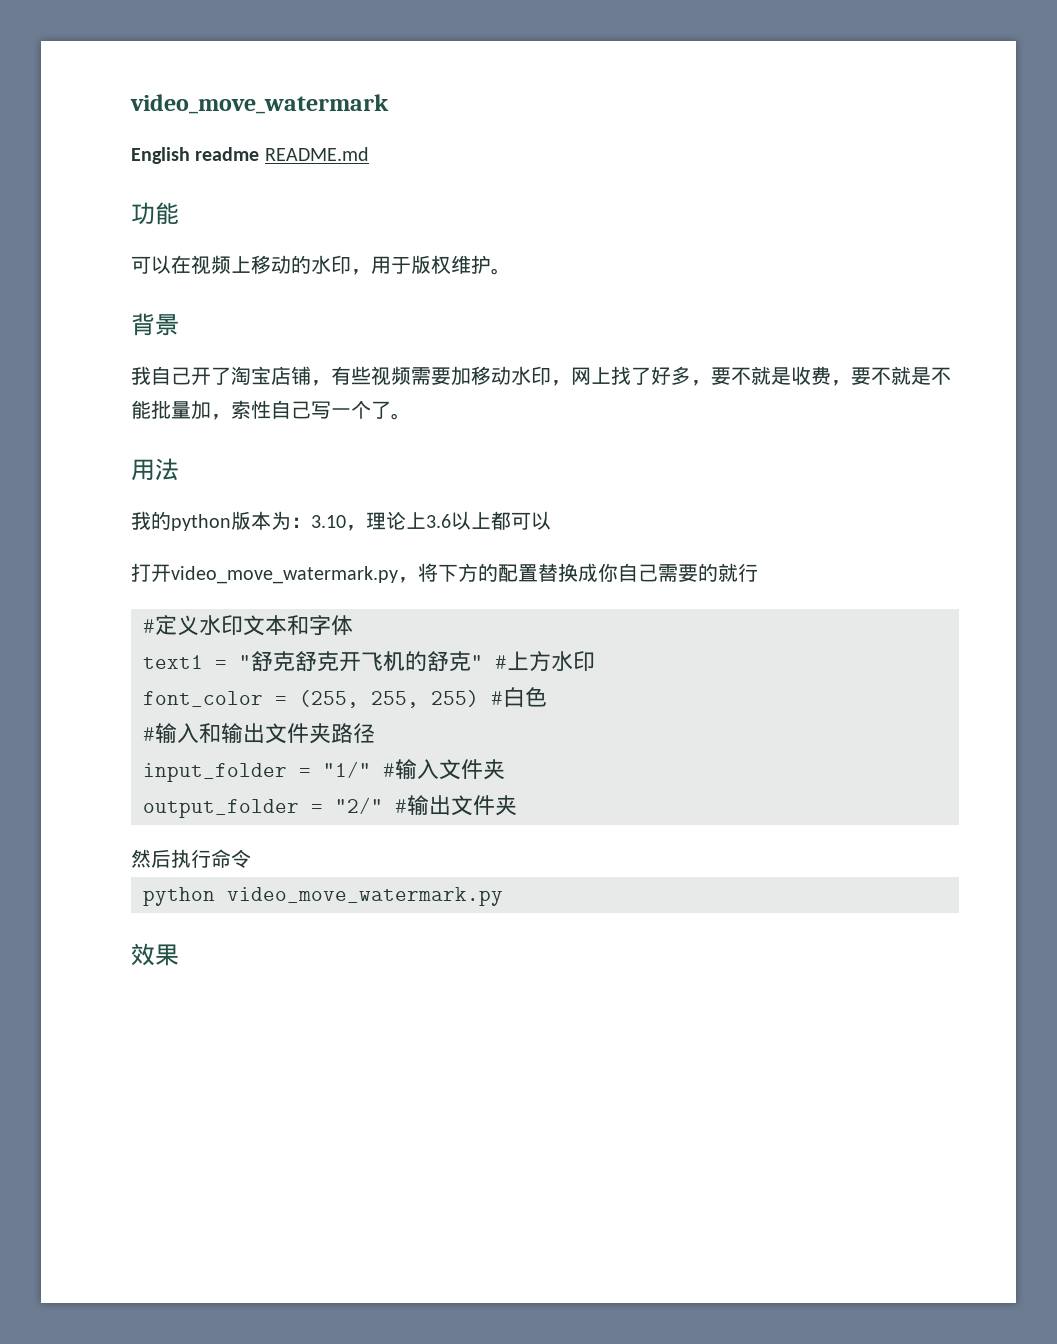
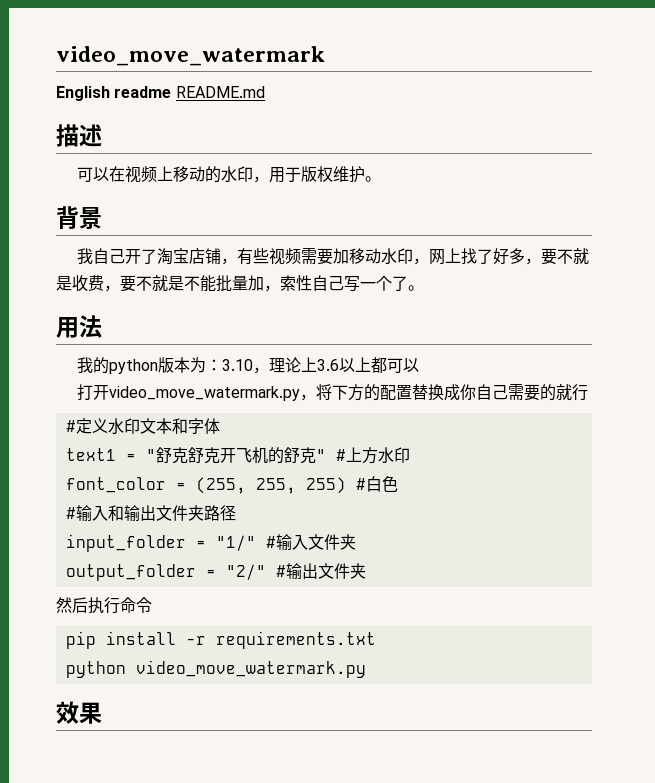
[131,202,179,225] 功能 -> [56,124,102,147] 描述
(251, 858) none -> [65,631,376,649] // pip install -r requirements.txt

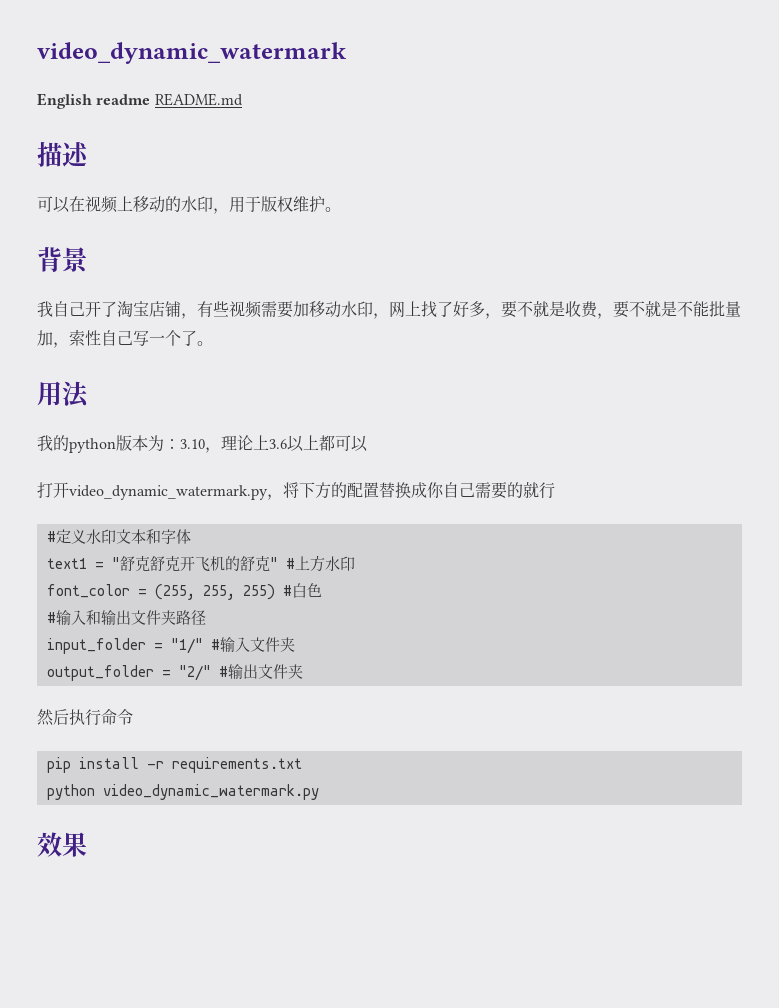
[56,46,325,66] video_move_watermark -> [37,42,347,64] video_dynamic_watermark
[109,386,301,401] video_move_watermark.py -> [69,485,268,500] video_dynamic_watermark.py
[135,660,366,678] video_move_watermark.py -> [102,784,319,800] video_dynamic_watermark.py

